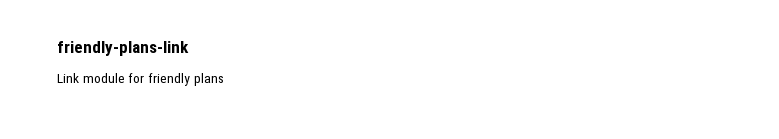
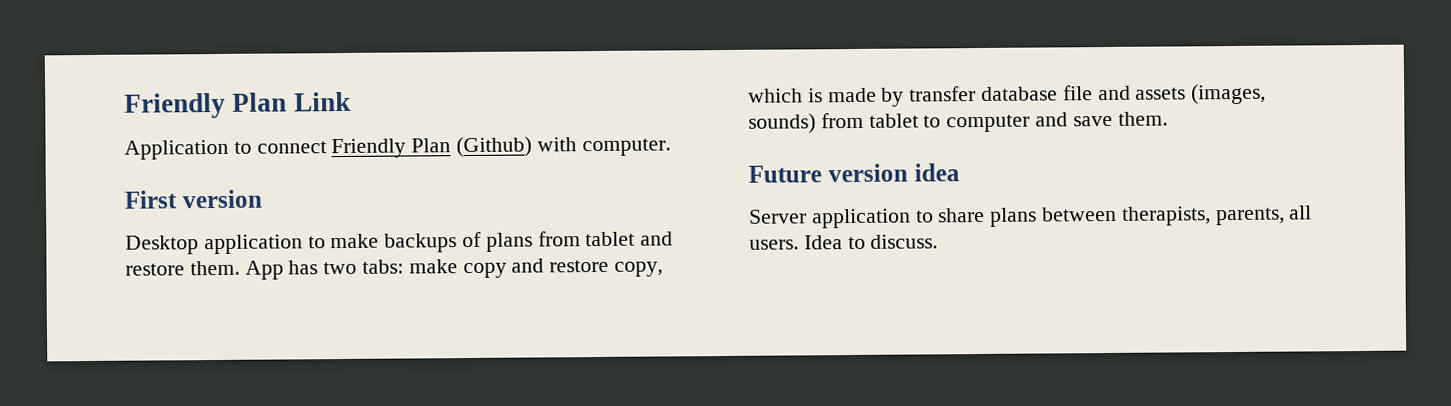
[57,41,189,56] [57,73,224,86] friendly-plans-link // Link module for friendly plans -> [124,91,351,119] [124,136,671,160] [124,189,263,209] [125,231,674,255] [125,258,664,280] [748,83,1267,107] [748,111,1168,134] [748,163,960,183] [749,205,1313,229] [749,234,939,250] Friendly Plan Link // Application to connect Friendly Plan (Github) with computer. // First version // Desktop application to make backups of plans from tablet and restore them. App has two tabs: make copy and restore copy, which is made by transfer database file and assets (images, sounds) from tablet to computer and save them. // Future version idea // Server application to share plans between therapists, parents, all users. Idea to discuss.

